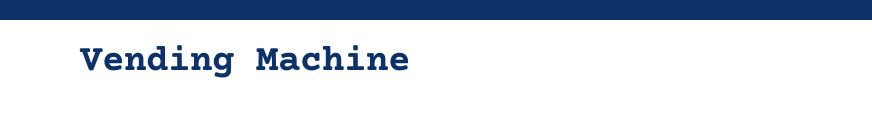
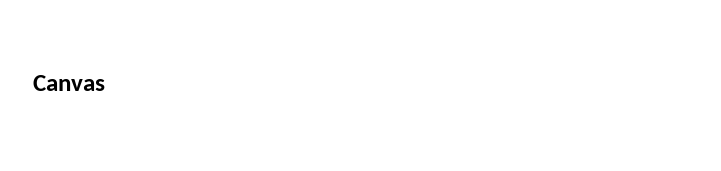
[79,45,410,78] Vending Machine -> [33,75,105,91] Canvas

